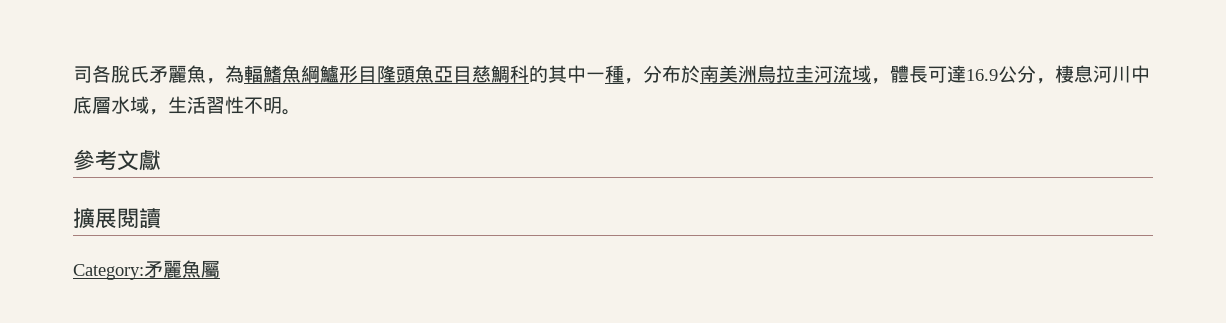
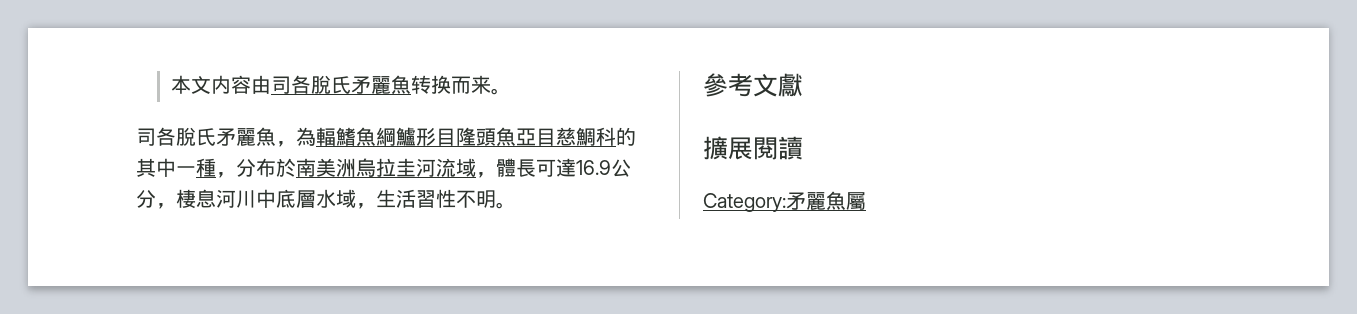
(73, 74) none -> [170,75,511,95] 本文内容由司各脫氏矛麗魚转换而来。 //

